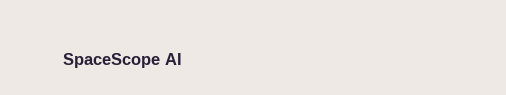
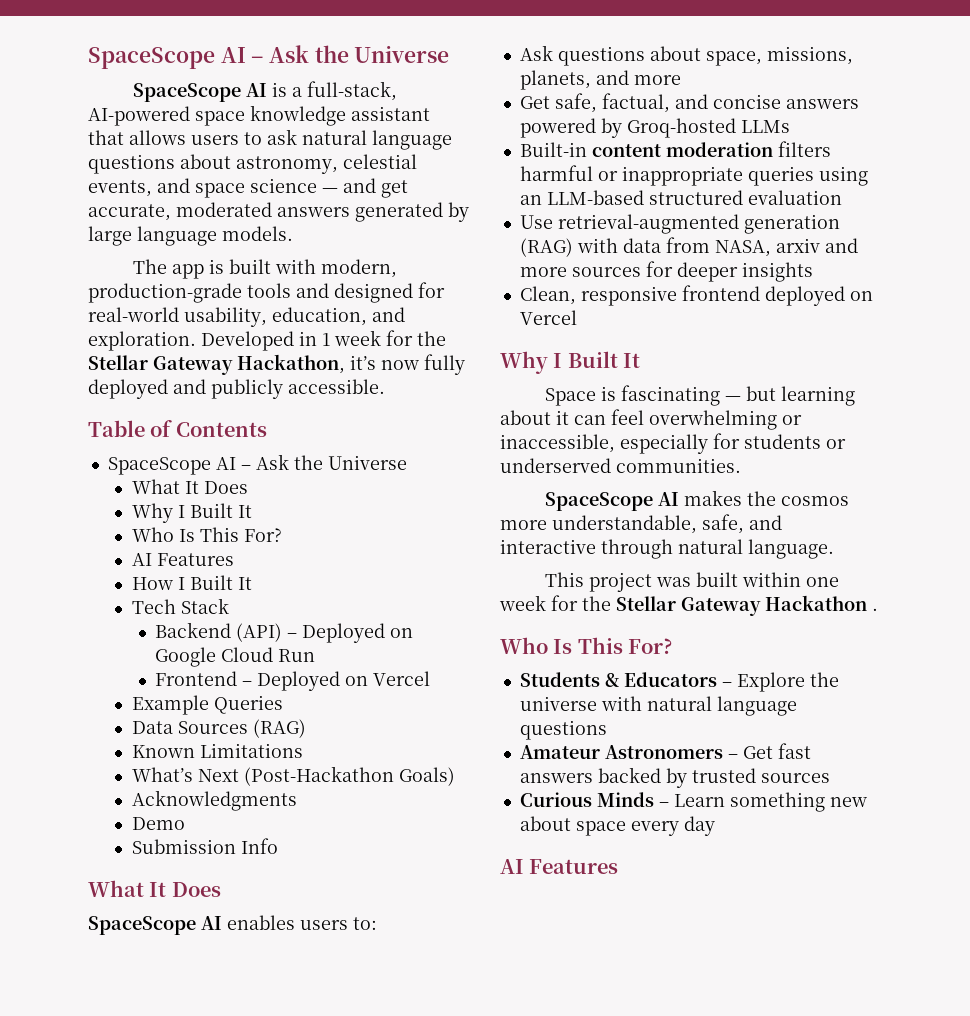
[63,53,182,68] SpaceScope AI -> [88,45,450,69] [132,81,397,102] [88,105,430,126] [88,129,452,150] [88,154,417,174] [88,178,408,198] [88,202,469,222] [88,226,293,246] [132,259,397,279] [88,282,445,303] [88,307,405,327] [88,330,446,351] [88,354,465,375] [88,379,385,399] [88,420,267,437] [107,454,407,475] [131,479,248,494] [131,503,252,523] [131,527,282,542] [131,553,234,566] [131,575,252,590] [131,598,229,614] [155,622,414,643] [155,647,316,667] [155,671,431,691] [131,695,283,715] [131,719,306,738] [131,743,303,758] [131,766,455,786] [131,790,297,811] [131,817,185,830] [131,838,278,854] [88,880,221,897] [88,915,377,935] [519,45,853,66] [519,70,681,90] [519,93,859,113] [519,118,790,138] [519,141,831,157] [519,165,868,186] [519,190,842,205] [519,214,840,234] [519,237,858,257] [519,261,813,282] [519,285,873,306] [519,310,577,325] [500,351,641,374] [544,385,855,406] [500,409,802,430] [500,433,846,454] [500,458,741,473] [544,490,849,511] [500,514,782,534] [500,539,834,559] [544,572,839,592] [499,595,878,616] [500,637,673,654] [519,672,839,692] [519,696,797,716] [519,720,607,740] [519,743,811,759] [519,767,830,788] [519,792,867,812] [519,816,715,836] [500,859,619,874] SpaceScope AI – Ask the Universe // SpaceScope AI is a full-stack, AI-powered space knowledge assistant that allows users to ask natural language questions about astronomy, celestial events, and space science — and get accurate, moderated answers generated by large language models. // The app is built with modern, production-grade tools and designed for real-world usability, education, and exploration. Developed in 1 week for the Stellar Gateway Hackathon, it’s now fully deployed and publicly accessible. // Table of Contents // SpaceScope AI – Ask the Universe // What It Does // Why I Built It // Who Is This For? // AI Features // How I Built It // Tech Stack // Backend (API) – Deployed on Google Cloud Run // Frontend – Deployed on Vercel // Example Queries // Data Sources (RAG) // Known Limitations // What’s Next (Post-Hackathon Goals) // Acknowledgments // Demo // Submission Info // What It Does // SpaceScope AI enables users to: // Ask questions about space, missions, planets, and more // Get safe, factual, and concise answers powered by Groq-hosted LLMs // Built-in content moderation filters harmful or inappropriate queries using an LLM-based structured evaluation // Use retrieval-augmented generation (RAG) with data from NASA, arxiv and more sources for deeper insights // Clean, responsive frontend deployed on Vercel // Why I Built It // Space is fascinating — but learning about it can feel overwhelming or inaccessible, especially for students or underserved communities. // SpaceScope AI makes the cosmos more understandable, safe, and interactive through natural language. // This project was built within one week for the Stellar Gateway Hackathon . // Who Is This For? // Students & Educators – Explore the universe with natural language questions // Amateur Astronomers – Get fast answers backed by trusted sources // Curious Minds – Learn something new about space every day // AI Features

